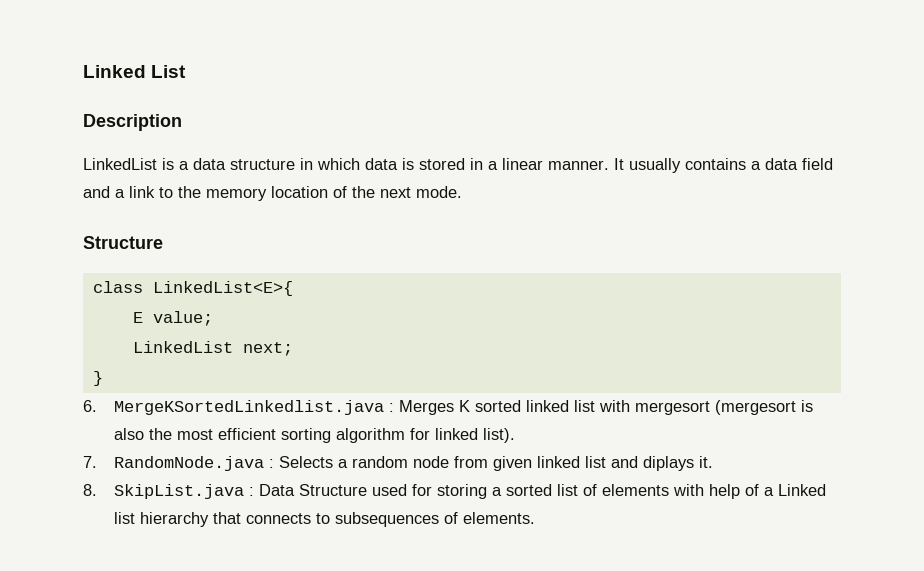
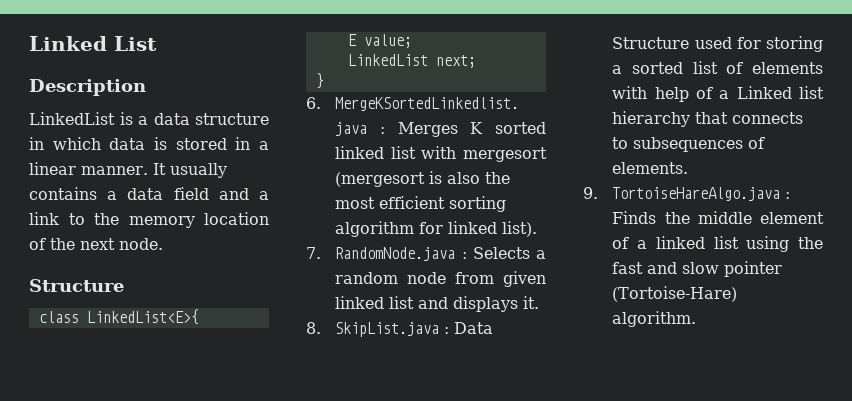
[416,186,462,198] mode. -> [119,238,163,250] node.
[643,456,695,471] diplays -> [453,296,519,312] displays
(536, 518) none -> [583,187,791,201] [612,211,824,224] [612,236,823,252] [612,261,783,277] [612,286,738,302] [612,311,697,327] // 9. TortoiseHareAlgo.java : Finds the middle element of a linked list using the fast and slow pointer (Tortoise-Hare) algorithm.

